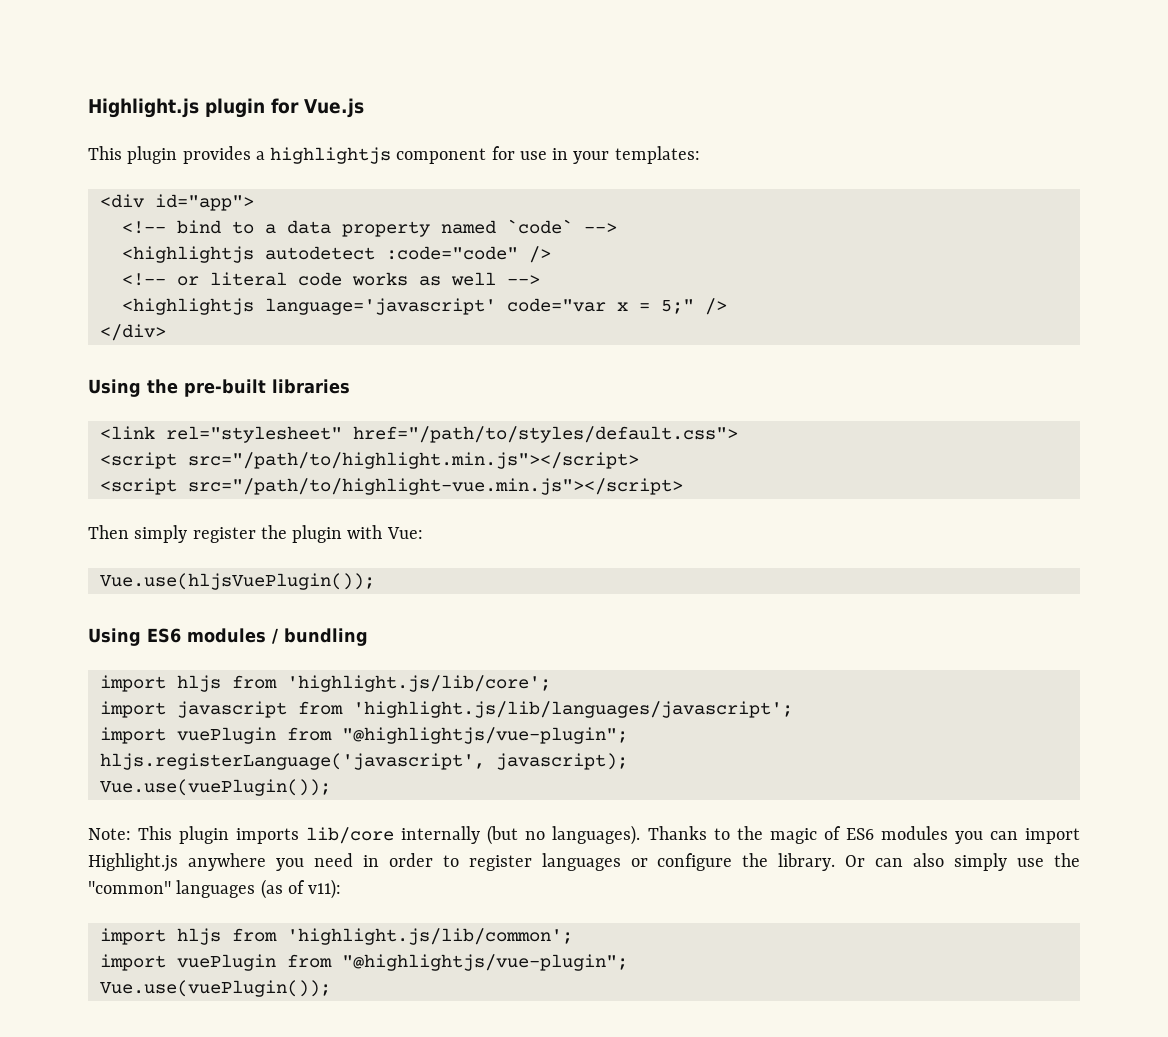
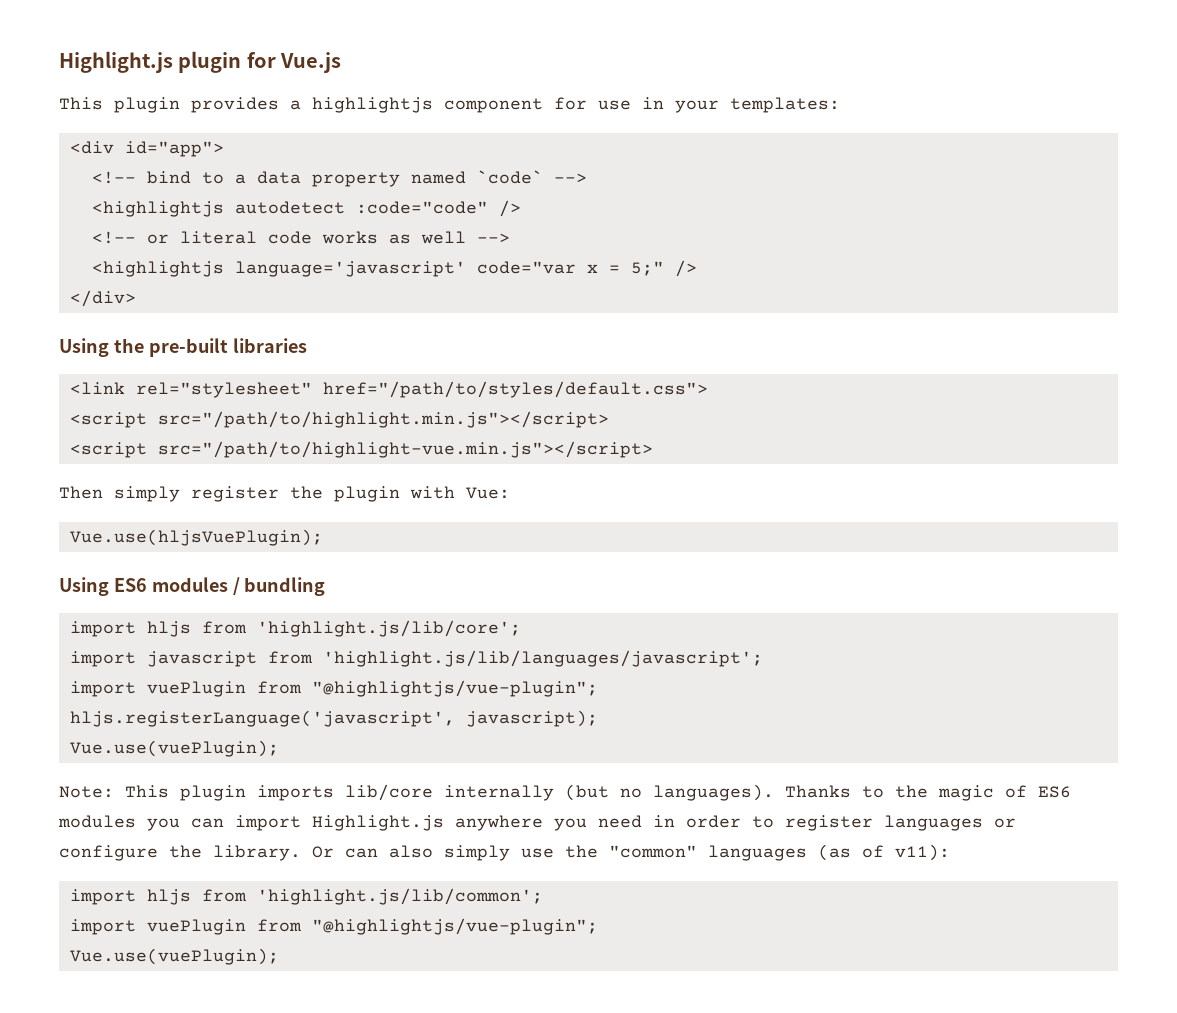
[99,573,375,590] Vue.use(hljsVuePlugin()); -> [69,529,323,546] Vue.use(hljsVuePlugin);
[99,779,331,796] Vue.use(vuePlugin()); -> [69,740,279,757] Vue.use(vuePlugin);
[99,980,331,997] Vue.use(vuePlugin()); -> [69,948,279,965] Vue.use(vuePlugin);

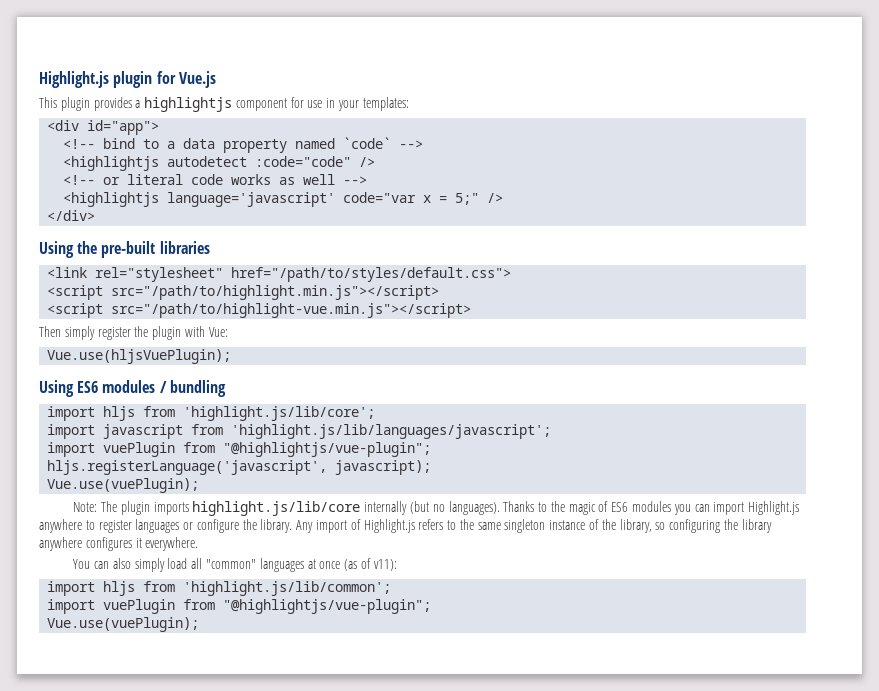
[125,785,169,798] This -> [101,501,118,512] The
[345,784,433,801] lib/core -> [192,501,361,516] highlight.js/lib/core
[554,815,741,831] you need in order -> (82, 526) none
[312,845,807,861] Or can also simply use the "common" languages -> [296,519,772,533] [39,537,199,551] [73,558,341,572] Any import of Highlight.js refers to the same singleton instance of the library, so configuring the library anywhere configures it everywhere. // You can also simply load all "common" languages at once

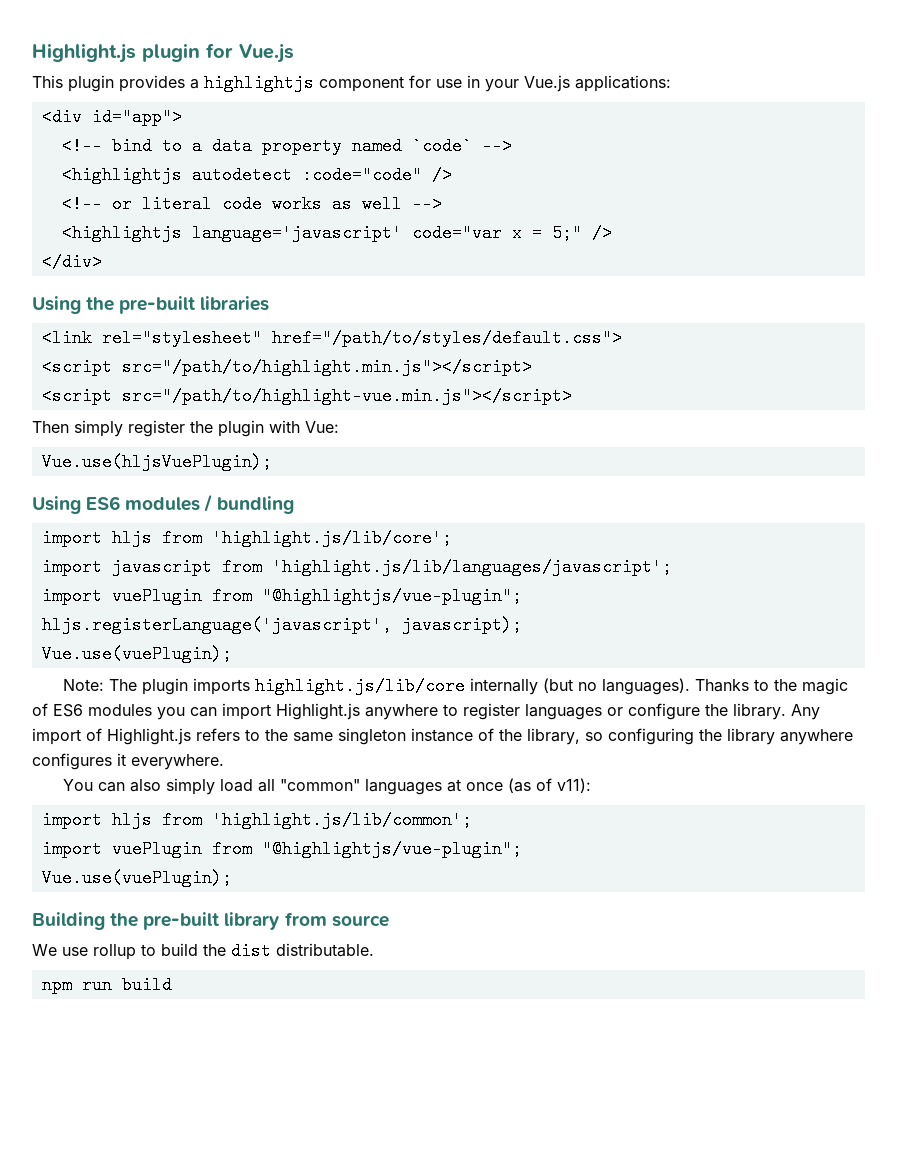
[362,97,409,111] templates: -> [524,75,671,92] Vue.js applications:
(200, 624) none -> [32,912,389,930] [32,942,374,960] [41,976,172,994] // Building the pre-built library from source // We use rollup to build the dist distributable. // npm run build

